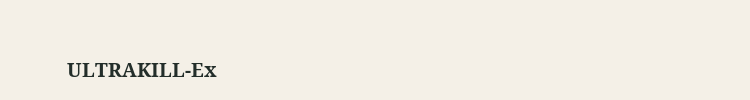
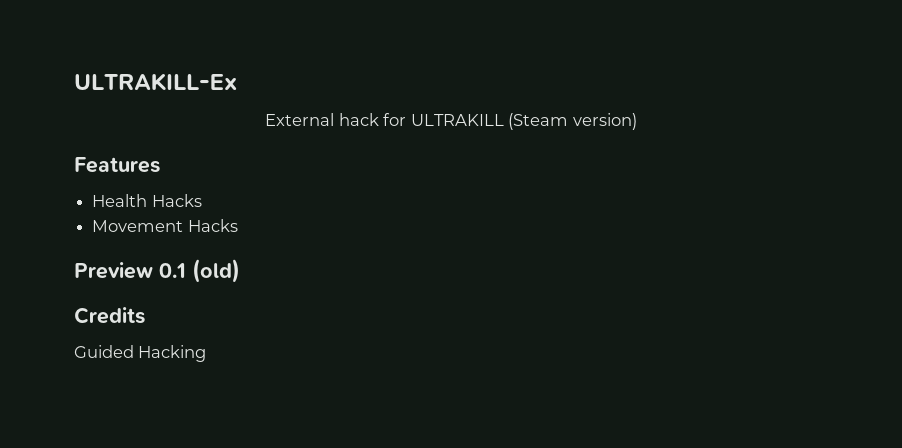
(217, 70) none -> [265,113,637,130] [74,157,160,173] [92,194,202,207] [92,219,238,232] [74,259,240,283] [74,307,145,324] [74,345,207,362] // External hack for ULTRAKILL (Steam version) // Features // Health Hacks // Movement Hacks // Preview 0.1 (old) // Credits // Guided Hacking

